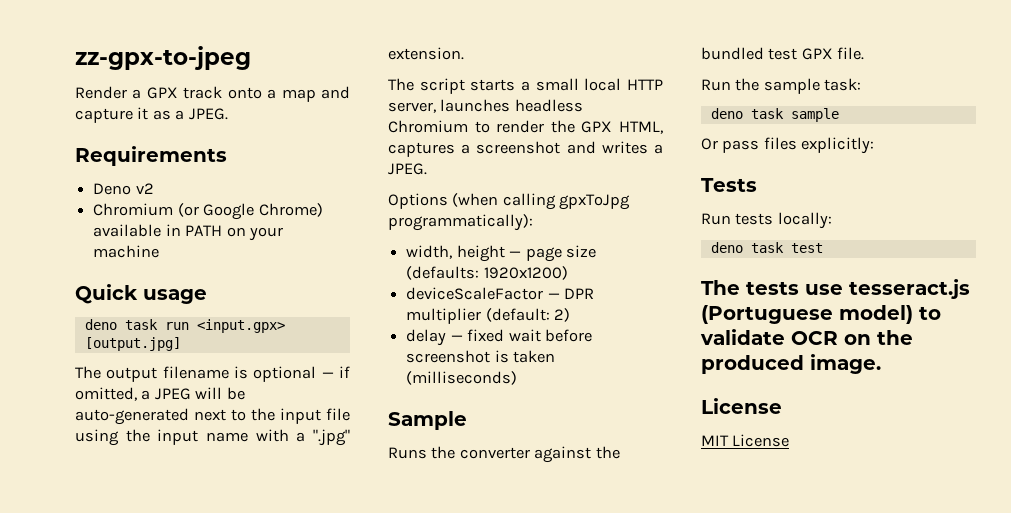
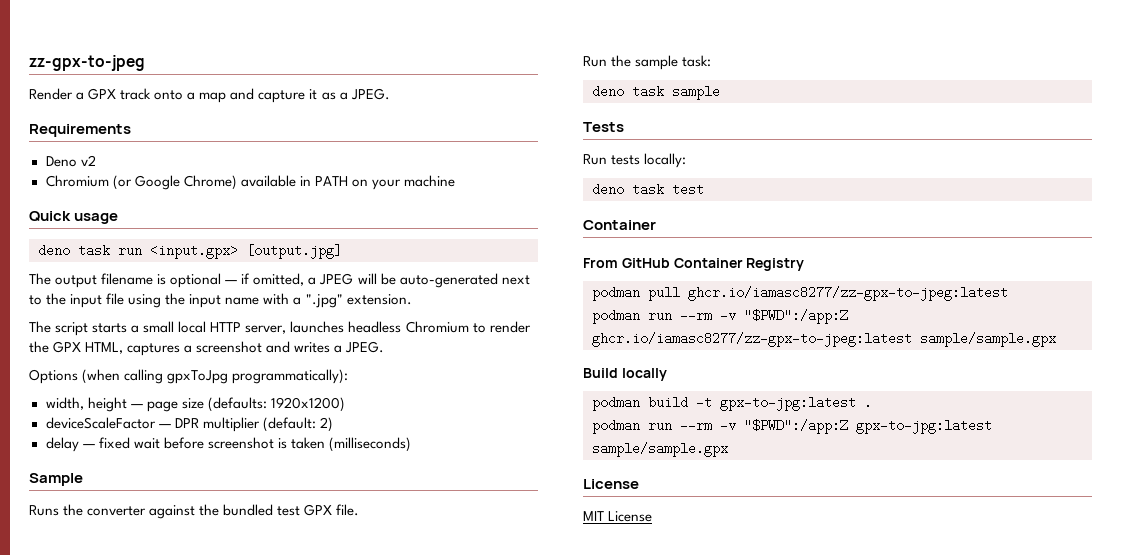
[701,137,875,154] // Or pass files explicitly: -> (720, 92) none
[701,279,970,299] [701,305,941,324] [700,329,913,345] [701,354,881,374] The tests use tesseract.js (Portuguese model) to validate OCR on the produced image. -> [583,220,656,230] [583,258,805,271] [592,286,1008,301] [592,309,848,324] [592,332,1056,347] [583,368,667,381] [592,396,872,411] [592,419,992,434] [592,442,728,457] Container // From GitHub Container Registry // podman pull ghcr.io/iamasc8277/zz-gpx-to-jpeg:latest // podman run --rm -v "$PWD":/app:Z ghcr.io/iamasc8277/zz-gpx-to-jpeg:latest sample/sample.gpx // Build locally // podman build -t gpx-to-jpg:latest . // podman run --rm -v "$PWD":/app:Z gpx-to-jpg:latest sample/sample.gpx

